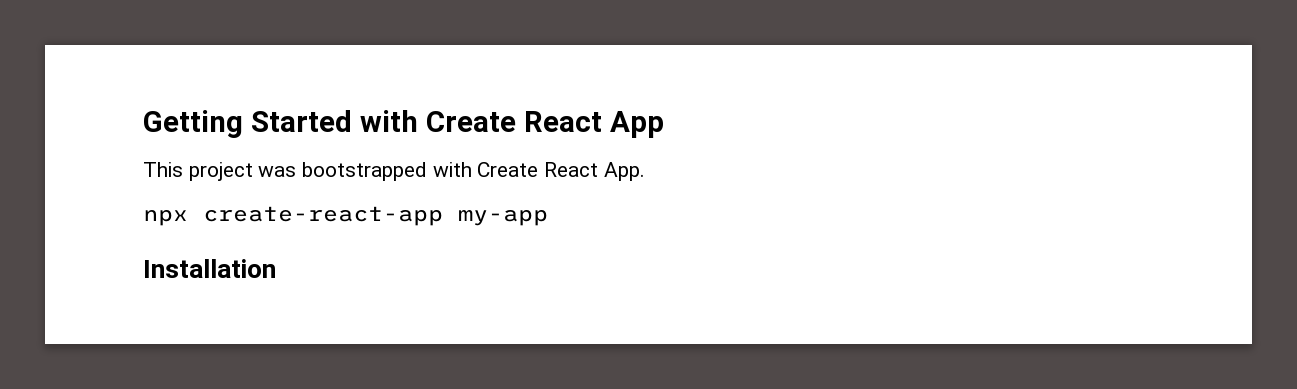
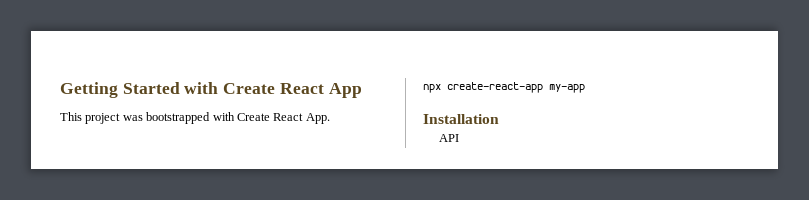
(276, 268) none -> [439,134,460,142] // API

